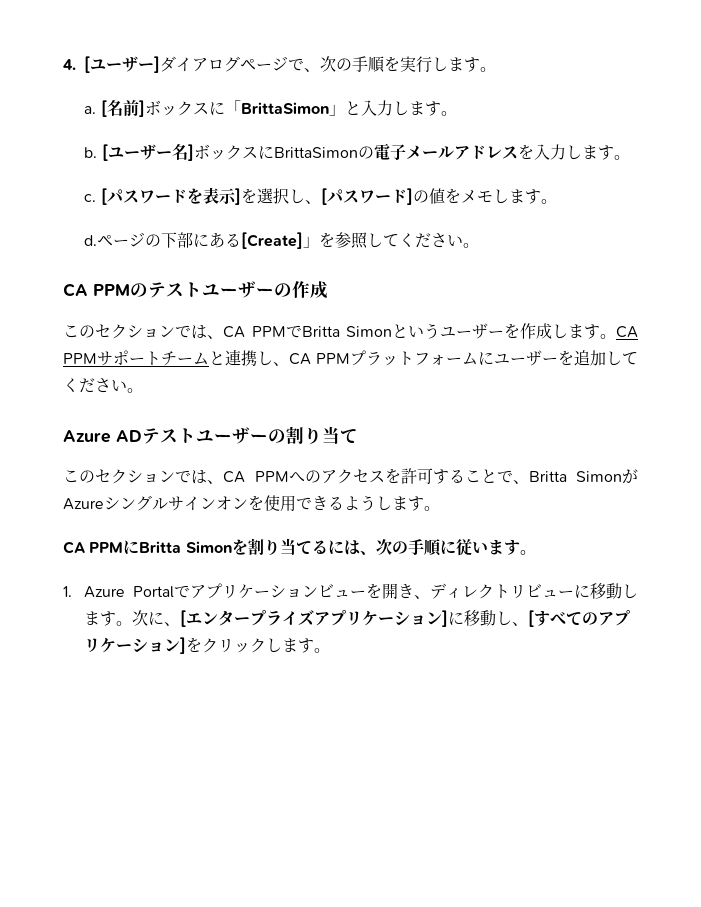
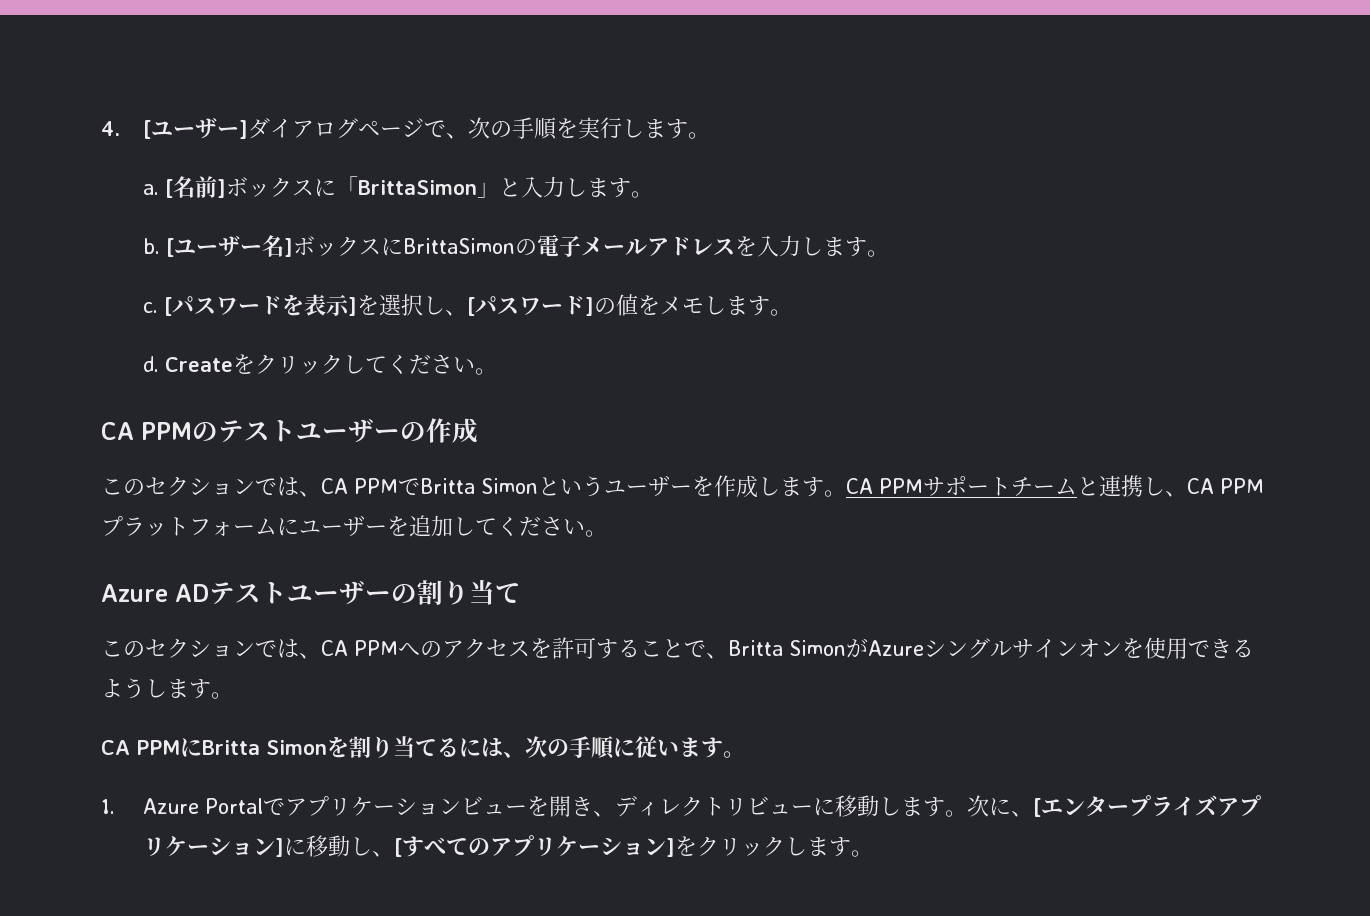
[97,232,369,249] ページの下部にある[Create]」を参照 -> [165,354,344,374] Createをクリック

